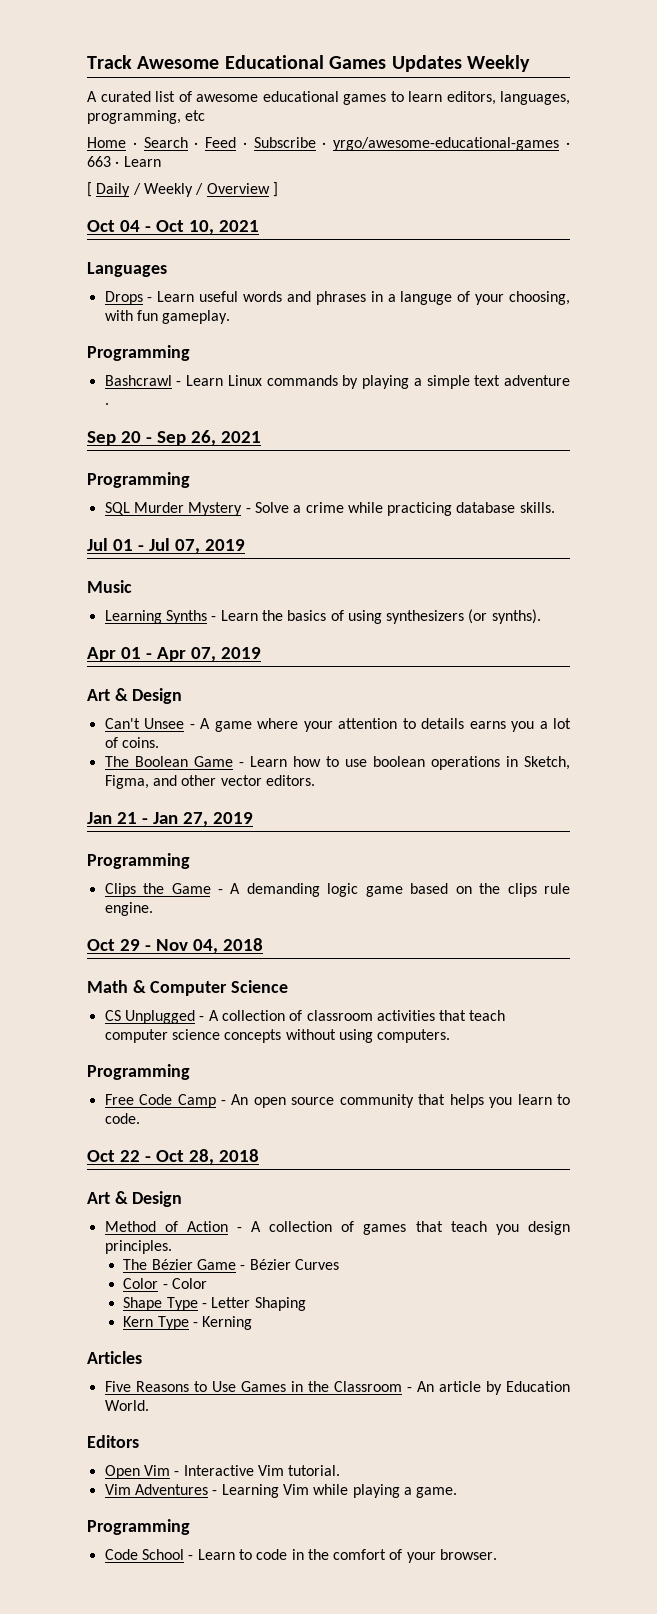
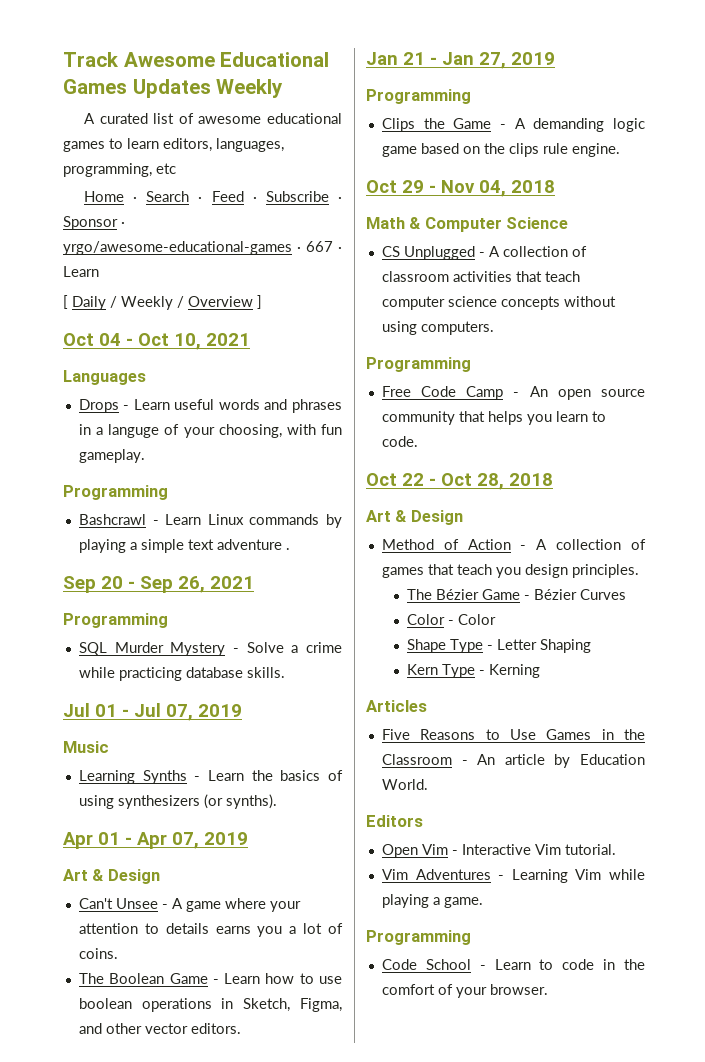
(327, 145) none -> [63,216,125,230] Sponsor ·
[87,156,111,167] 663 -> [306,241,333,252] 667

